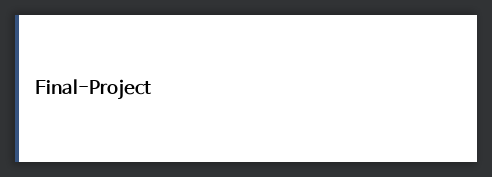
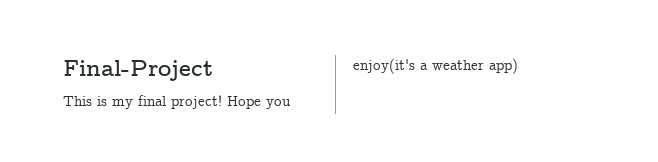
(151, 89) none -> [63,95,291,109] [353,58,518,74] // This is my final project! Hope you enjoy(it's a weather app)

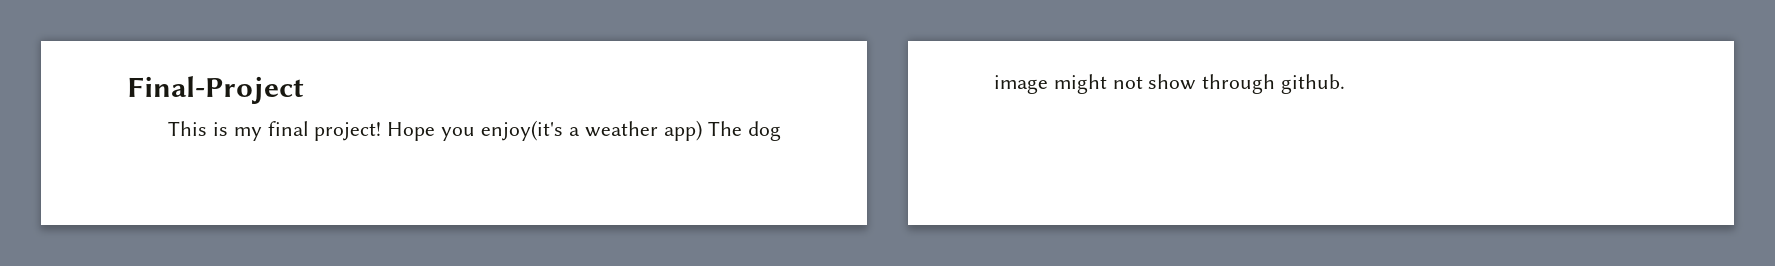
(518, 66) none -> [708,121,782,141] [994,74,1346,94] The dog image might not show through github.

